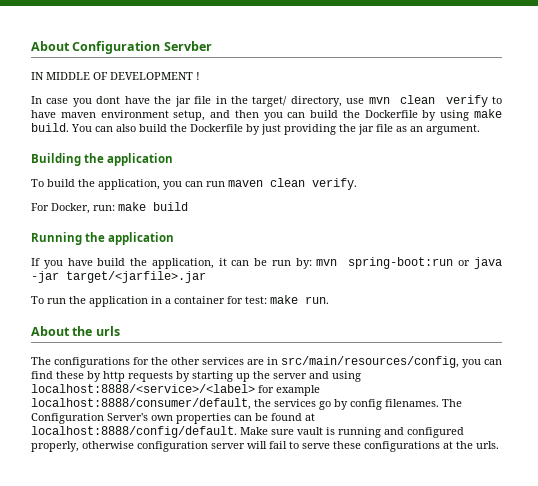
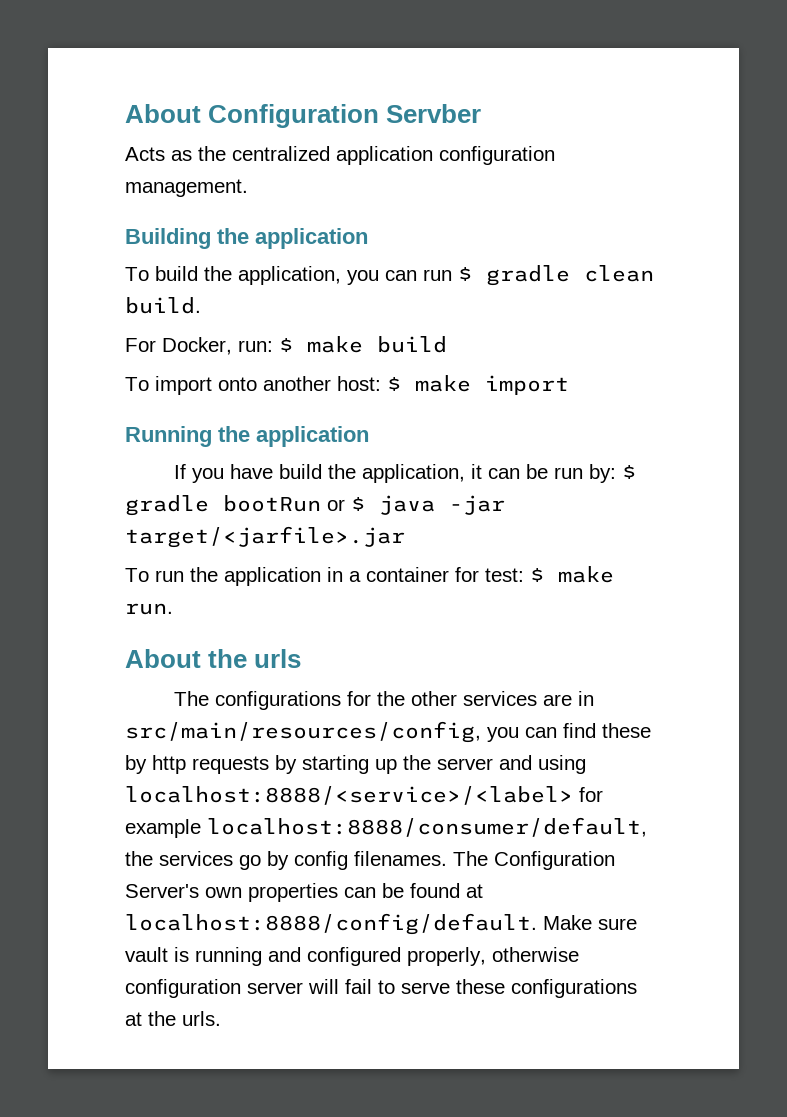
[31,72,200,80] [31,95,502,107] [31,109,503,121] [31,123,480,135] IN MIDDLE OF DEVELOPMENT ! // In case you dont have the jar file in the target/ directory, use mvn clean verify to have maven environment setup, and then you can build the Dockerfile by using make build. You can also build the Dockerfile by just providing the jar file as an argument. -> [125,146,555,165] [125,179,248,197] Acts as the centralized application configuration management.
[228,178,357,190] maven clean verify. -> [458,265,654,286] [125,297,201,314] $ gradle clean build.
(115, 208) none -> [279,338,293,352] $
(188, 206) none -> [125,375,569,395] // To import onto another host: $ make import
[316,257,471,269] mvn spring-boot:run or -> [622,465,637,479] [125,495,365,516] $ gradle bootRun or $
(267, 300) none -> [530,568,544,582] $

